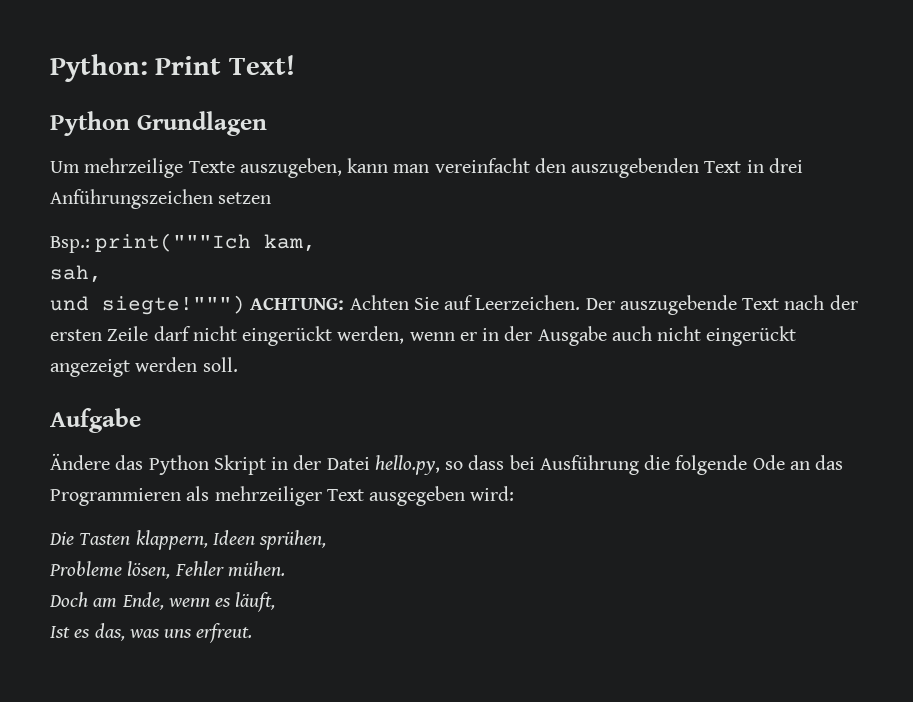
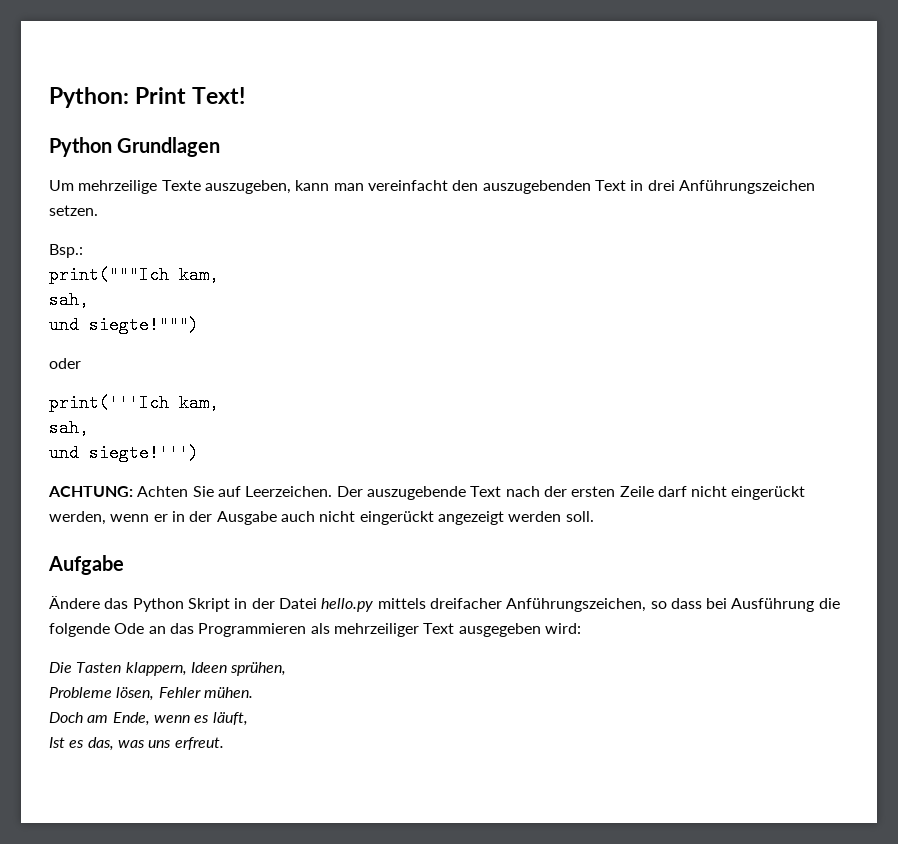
[218,192,272,204] setzen -> [49,205,98,216] setzen.
(90, 244) none -> (83, 251) //
(245, 305) none -> [49,358,81,369] [49,394,219,412] [49,419,89,437] [49,444,199,462] // oder // print('''Ich kam, // sah, // und siegte!''') //
[374,455,440,475] hello.py, -> [321,598,647,612] hello.py mittels dreifacher Anführungszeichen,

